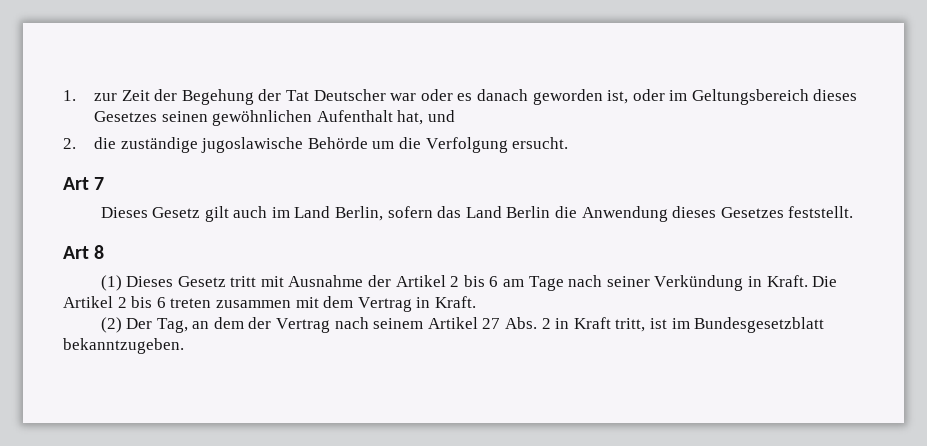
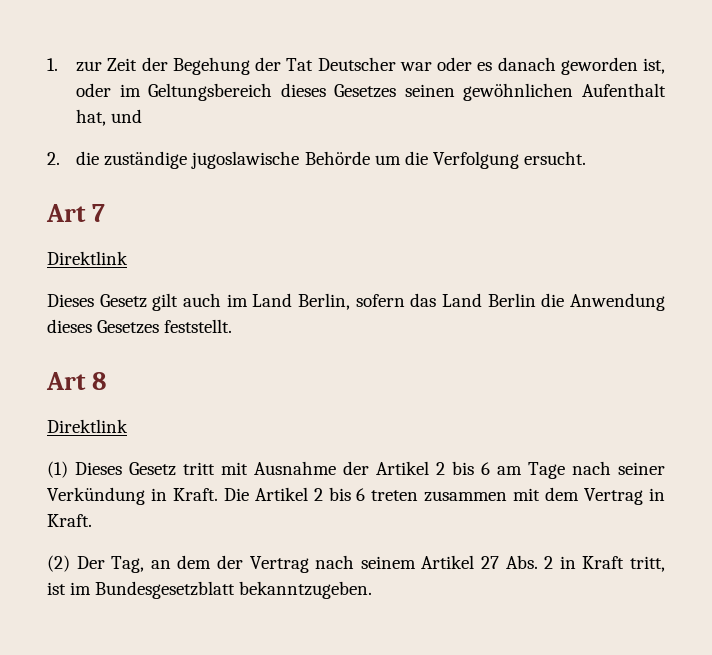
(105, 183) none -> [47,251,128,265] // Direktlink
(105, 252) none -> [47,419,128,433] // Direktlink

